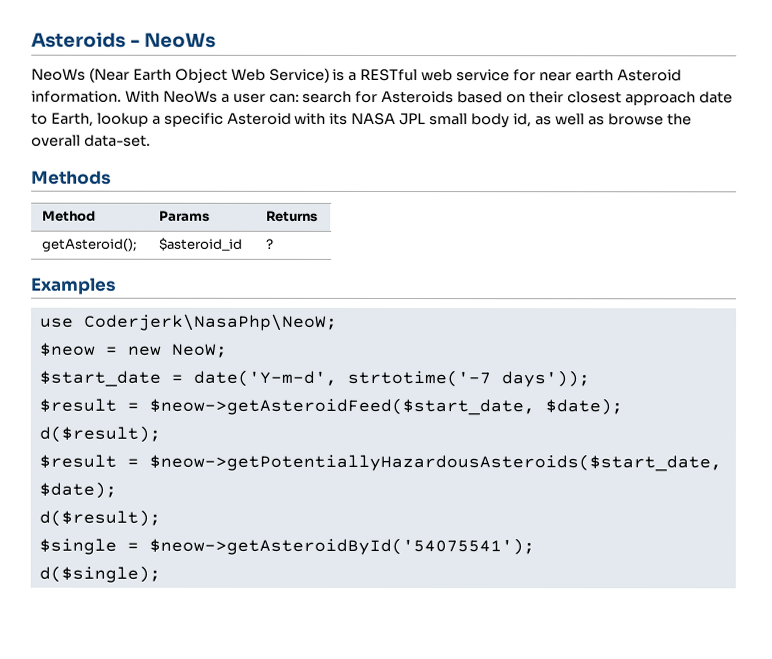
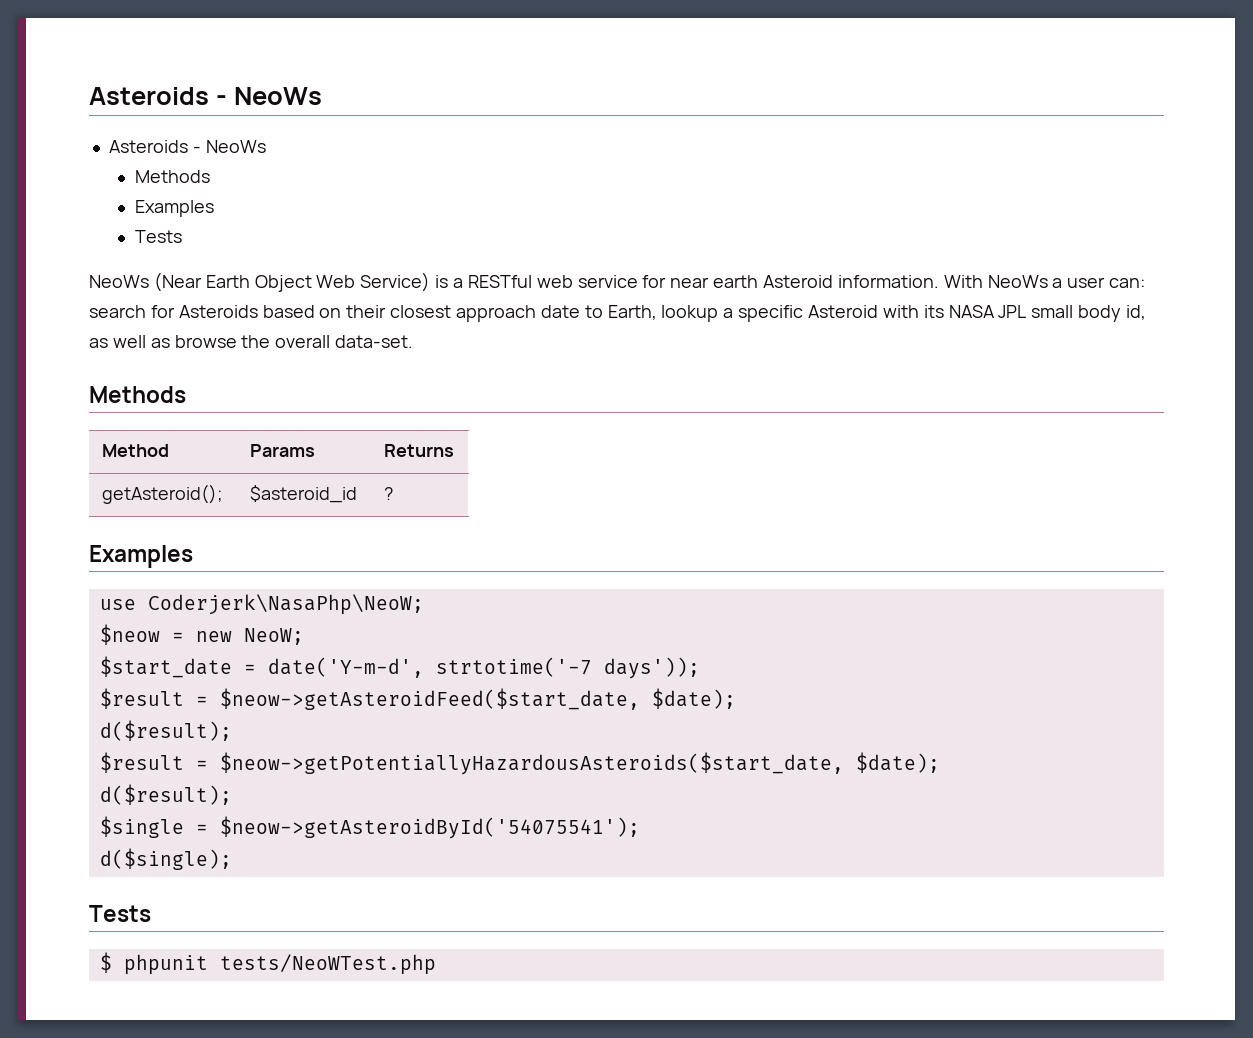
[31,31,216,48] Asteroids - NeoWs -> [89,87,322,105] [108,140,266,153] [134,170,210,183] [134,200,214,217] [134,230,182,243] Asteroids - NeoWs // Asteroids - NeoWs // Methods // Examples // Tests
(161, 574) none -> [89,905,151,922] [99,952,436,975] // Tests // $ phpunit tests/NeoWTest.php

